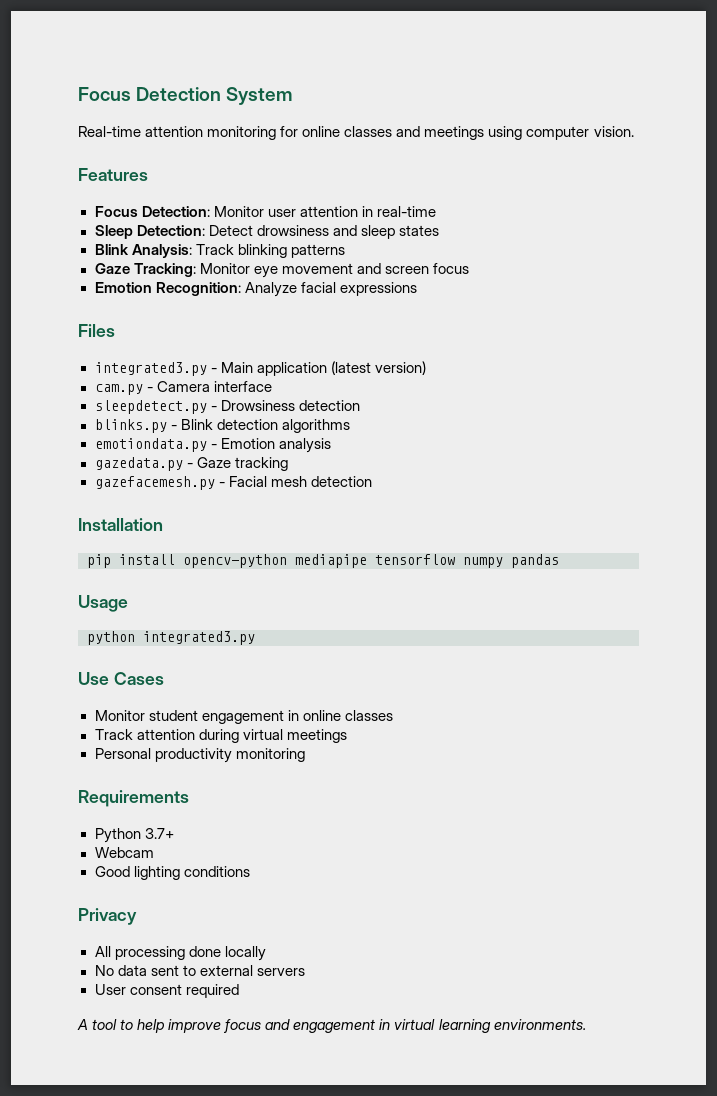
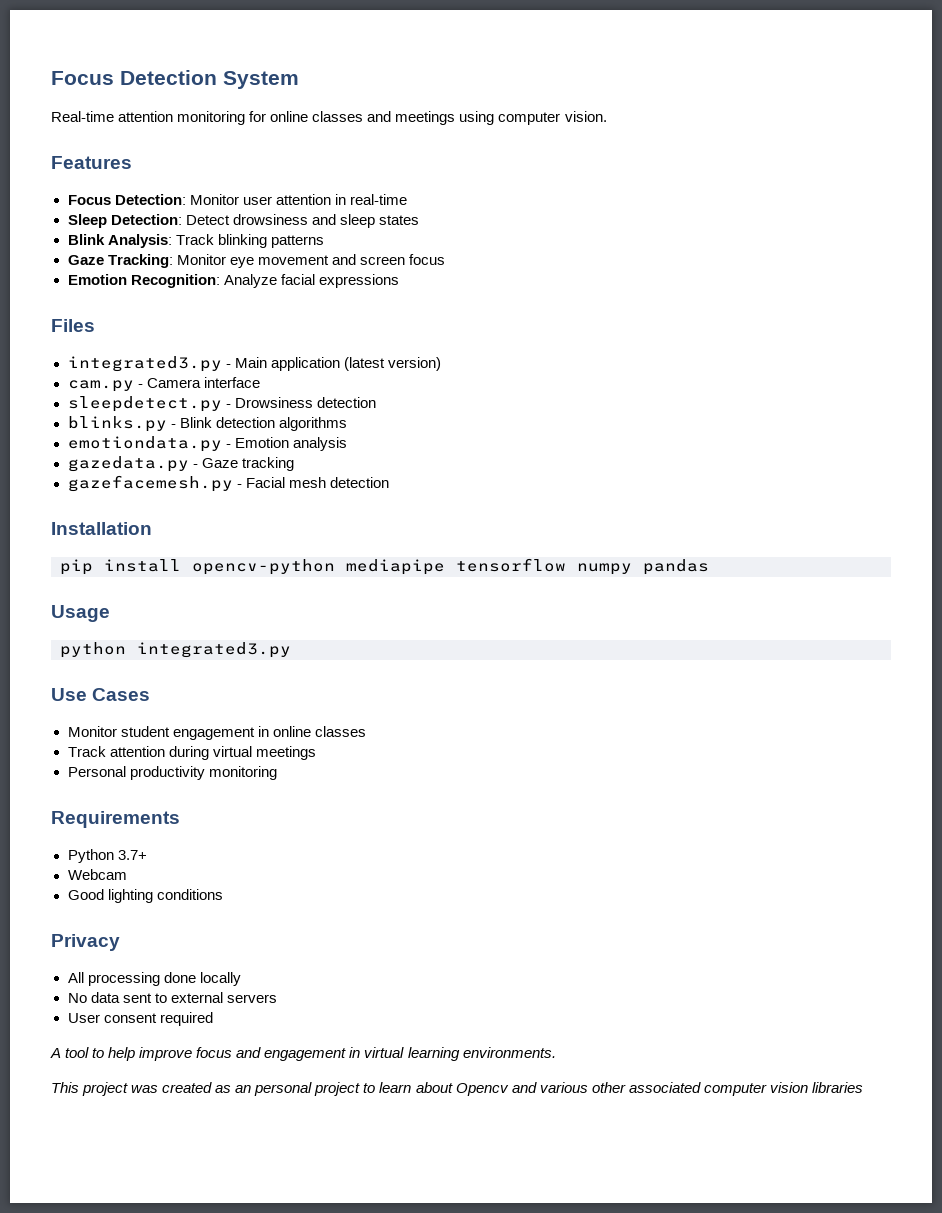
(586, 1024) none -> [51,1082,863,1096] // This project was created as an personal project to learn about Opencv and various other associated computer vision libraries

